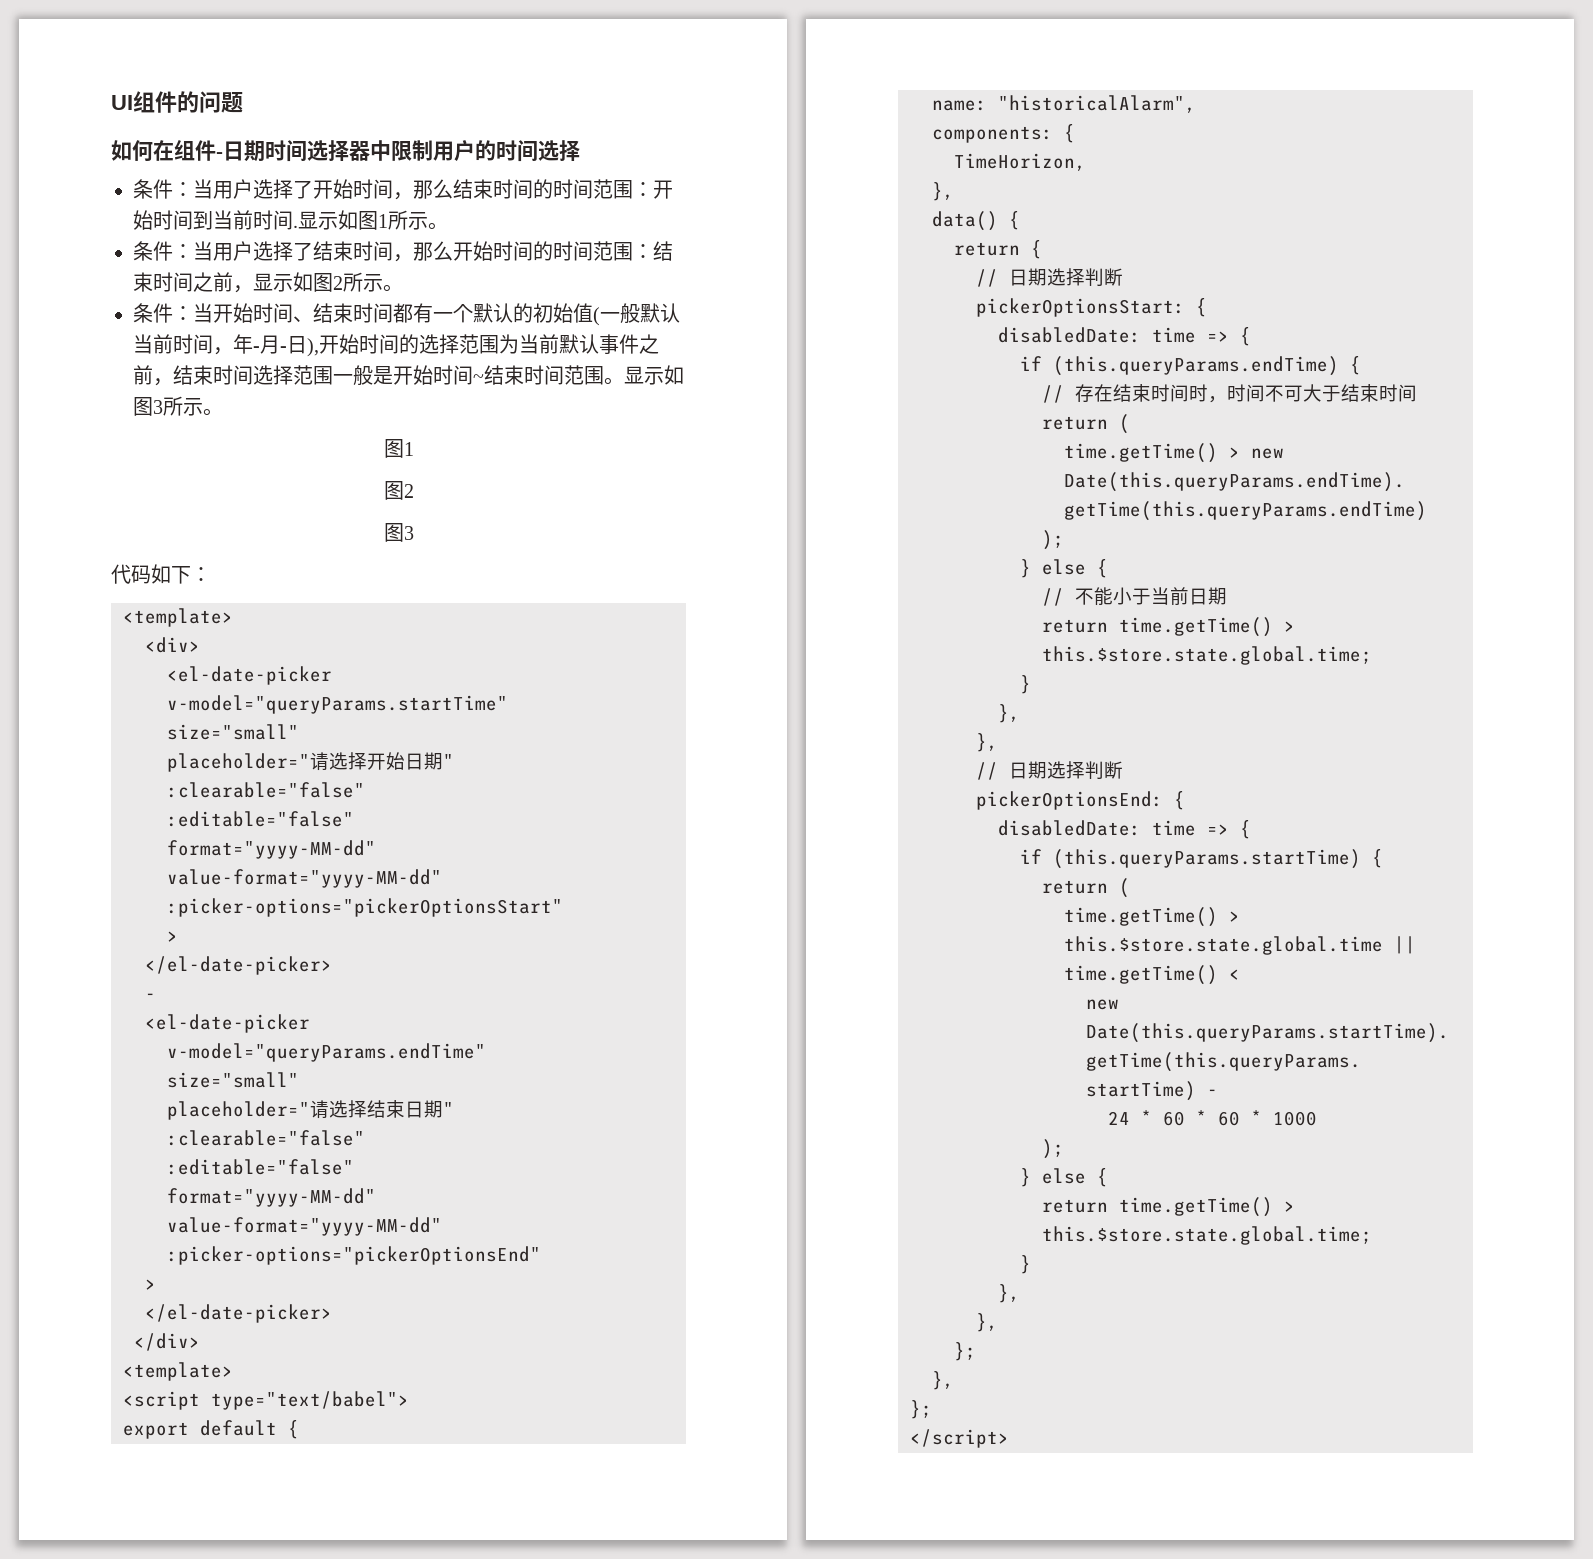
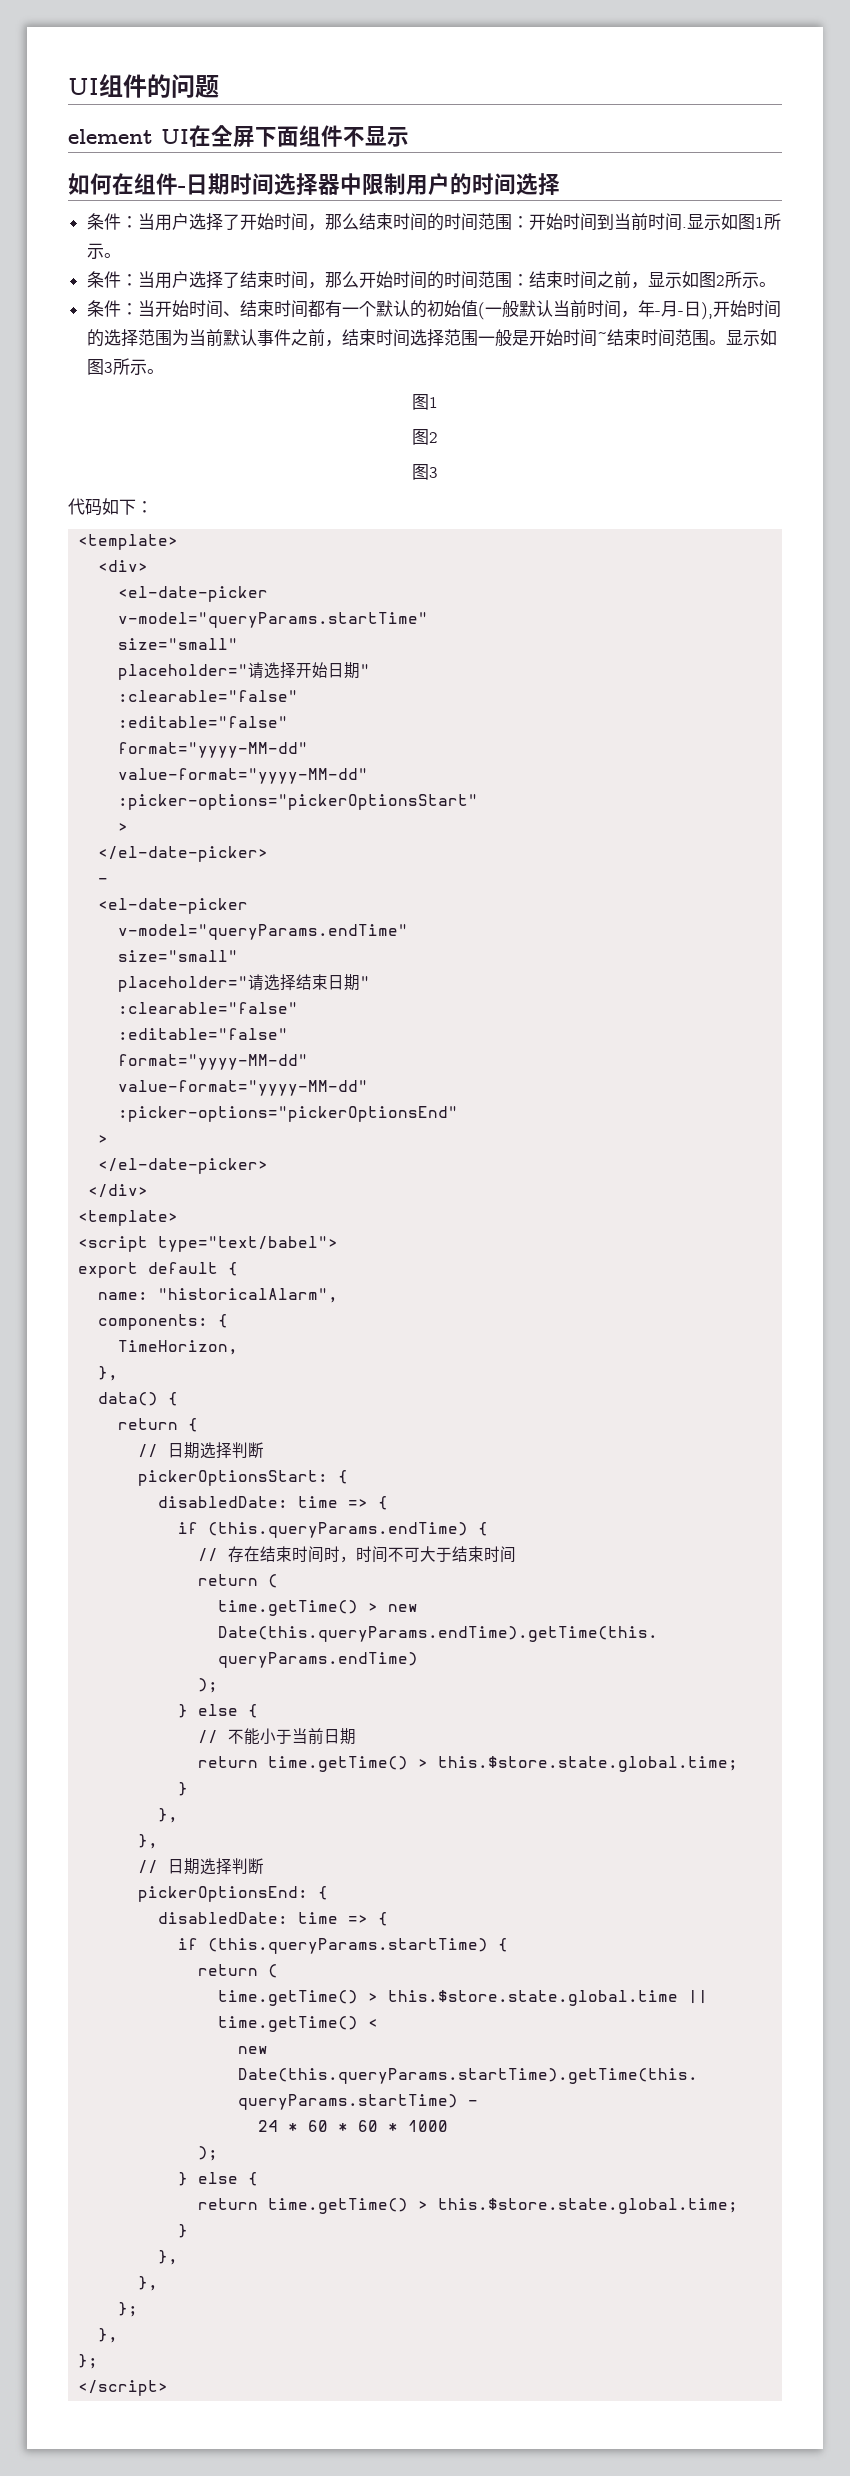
(243, 102) none -> [68,125,409,147] // element UI在全屏下面组件不显示

